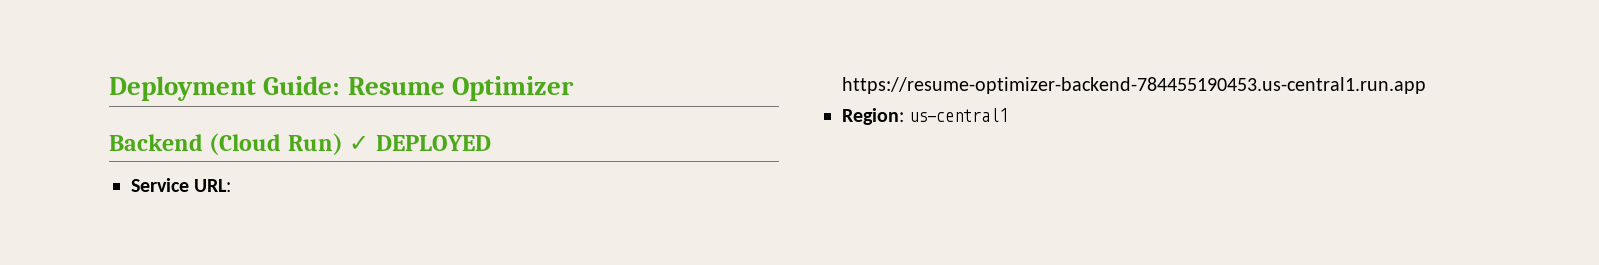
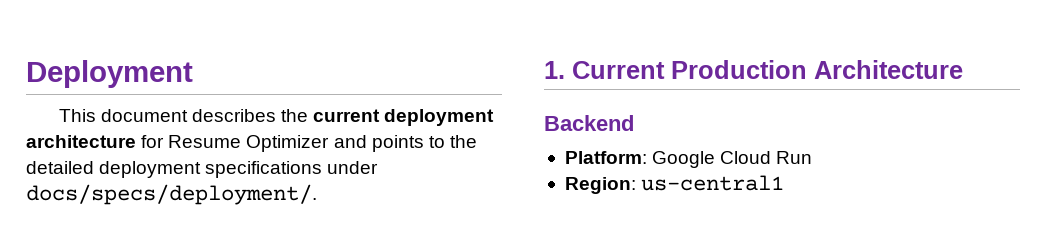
[263,76,574,101] [109,133,491,155] [131,178,232,192] [842,77,1426,94] Guide: Resume Optimizer // Backend (Cloud Run) ✓ DEPLOYED // Service URL: https://resume-optimizer-backend-784455190453.us-central1.run.app -> [58,109,495,126] [26,135,477,152] [26,161,379,178] [26,184,317,205] [544,60,963,79] [544,115,634,131] [564,151,813,168] // This document describes the current deployment architecture for Resume Optimizer and points to the detailed deployment specifications under docs/specs/deployment/. // 1. Current Production Architecture // Backend // Platform: Google Cloud Run

